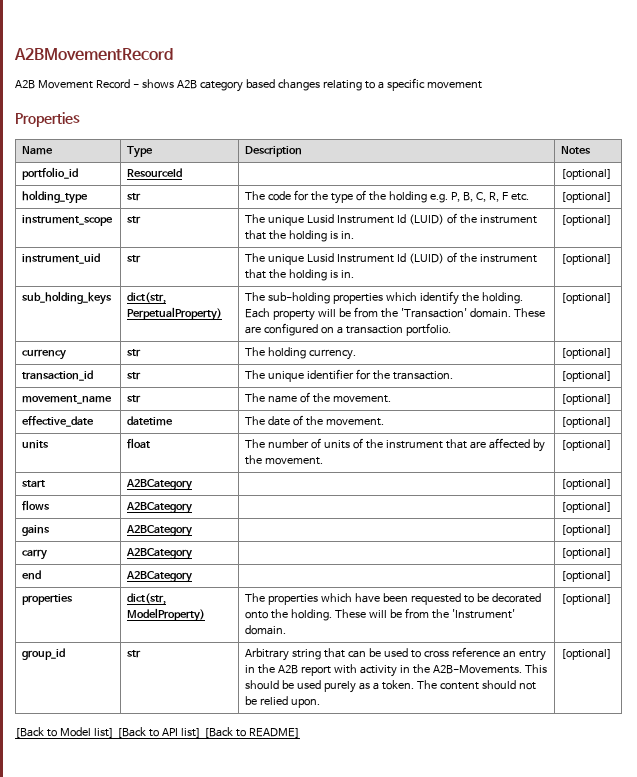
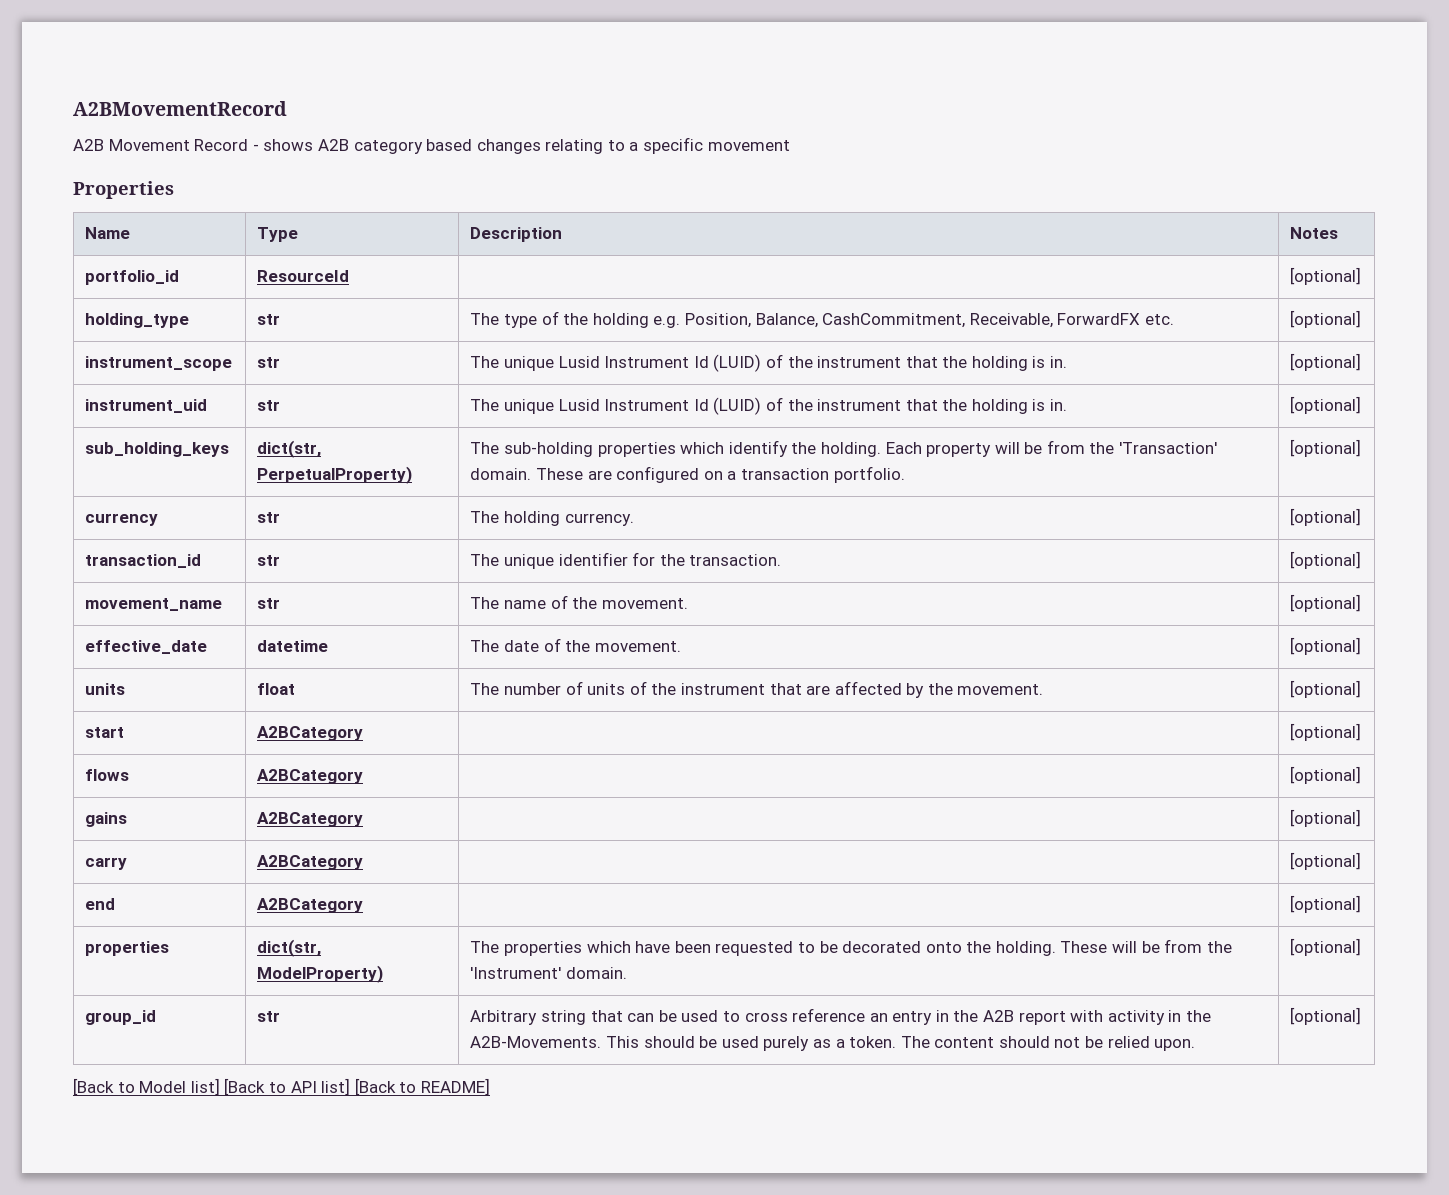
[268,190,329,201] code for the -> (500, 319) none
[450,192,508,202] P, B, C, R, F -> [684,313,1141,328] Position, Balance, CashCommitment, Receivable, ForwardFX

